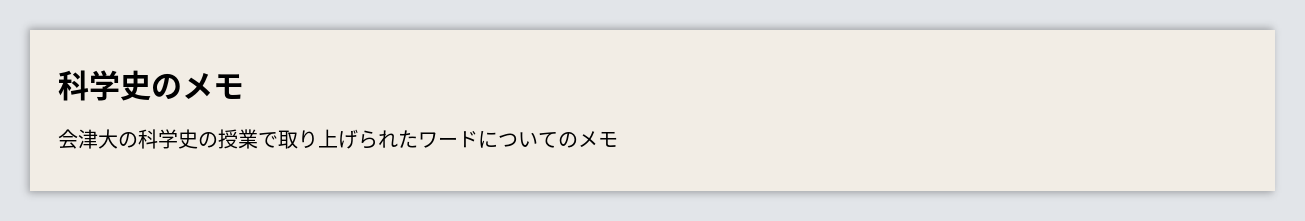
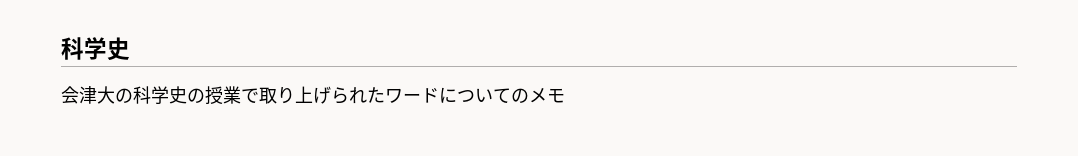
[58,70,244,101] 科学史のメモ -> [61,37,130,61] 科学史

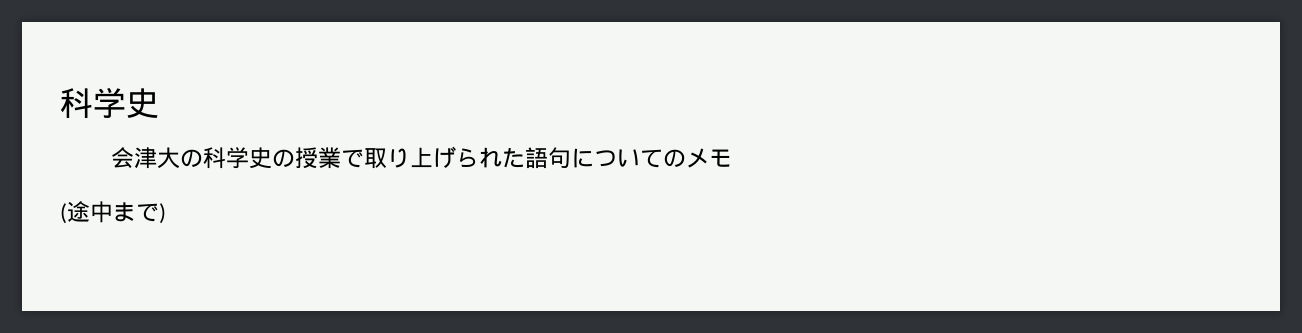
[385,88,439,103] ワード -> [525,147,572,169] 語句
(565, 95) none -> [60,201,166,224] // (途中まで)

